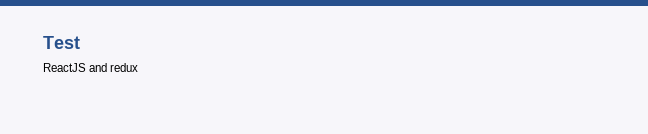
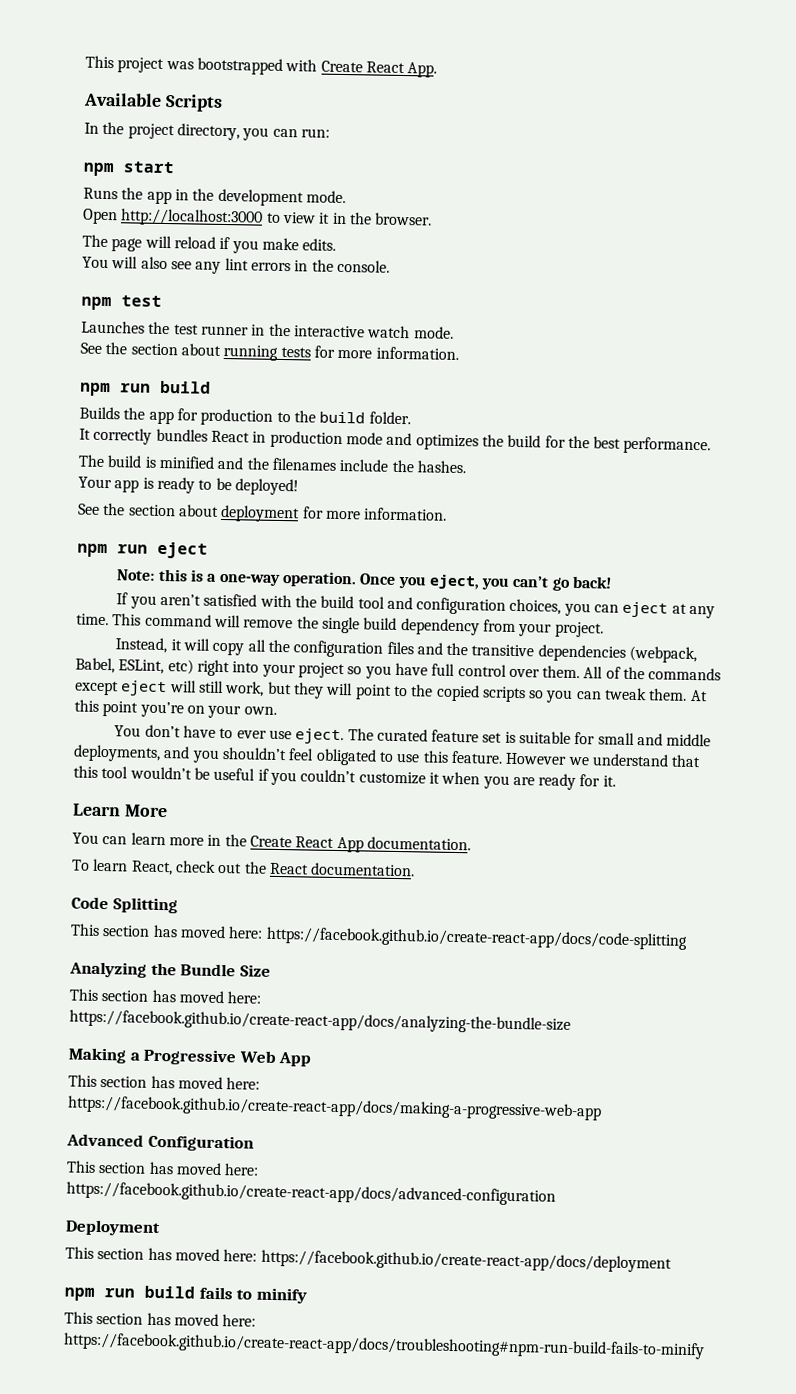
[43,36,80,49] [43,63,139,72] Test // ReactJS and redux -> [85,55,438,78] [83,92,223,112] [84,121,330,141] [83,161,175,177] [83,187,346,207] [82,208,433,227] [82,234,337,254] [82,256,390,274] [81,295,162,311] [81,320,454,339] [80,342,459,361] [80,380,211,397] [79,406,411,426] [79,427,712,455] [78,454,467,474] [78,476,299,496] [78,502,448,523] [77,541,208,559] [116,568,613,591] [116,592,716,619] [76,613,604,638] [115,637,698,664] [75,657,722,681] [74,680,708,703] [74,699,277,719] [114,724,712,747] [73,744,702,768] [73,765,616,791] [72,803,168,818] [72,832,471,853] [72,858,416,877] [71,896,178,914] [70,923,688,950] [69,961,271,978] [69,988,262,1004] [69,1009,571,1034] [68,1047,312,1067] [68,1074,261,1090] [67,1095,602,1121] [66,1133,254,1152] [66,1160,260,1176] [66,1181,556,1206] [65,1219,161,1237] [65,1246,672,1273] [64,1285,307,1304] [64,1311,257,1327] [63,1332,705,1360] This project was bootstrapped with Create React App. // Available Scripts // In the project directory, you can run: // npm start // Runs the app in the development mode. // Open http://localhost:3000 to view it in the browser. // The page will reload if you make edits. // You will also see any lint errors in the console. // npm test // Launches the test runner in the interactive watch mode. // See the section about running tests for more information. // npm run build // Builds the app for production to the build folder. // It correctly bundles React in production mode and optimizes the build for the best performance. // The build is minified and the filenames include the hashes. // Your app is ready to be deployed! // See the section about deployment for more information. // npm run eject // Note: this is a one-way operation. Once you eject, you can’t go back! // If you aren’t satisfied with the build tool and configuration choices, you can eject at any time. This command will remove the single build dependency from your project. // Instead, it will copy all the configuration files and the transitive dependencies (webpack, Babel, ESLint, etc) right into your project so you have full control over them. All of the commands except eject will still work, but they will point to the copied scripts so you can tweak them. At this point you’re on your own. // You don’t have to ever use eject. The curated feature set is suitable for small and middle deployments, and you shouldn’t feel obligated to use this feature. However we understand that this tool wouldn’t be useful if you couldn’t customize it when you are ready for it. // Learn More // You can learn more in the Create React App documentation. // To learn React, check out the React documentation. // Code Splitting // This section has moved here: https://facebook.github.io/create-react-app/docs/code-splitting // Analyzing the Bundle Size // This section has moved here: https://facebook.github.io/create-react-app/docs/analyzing-the-bundle-size // Making a Progressive Web App // This section has moved here: https://facebook.github.io/create-react-app/docs/making-a-progressive-web-app // Advanced Configuration // This section has moved here: https://facebook.github.io/create-react-app/docs/advanced-configuration // Deployment // This section has moved here: https://facebook.github.io/create-react-app/docs/deployment // npm run build fails to minify // This section has moved here: https://facebook.github.io/create-react-app/docs/troubleshooting#npm-run-build-fails-to-minify

